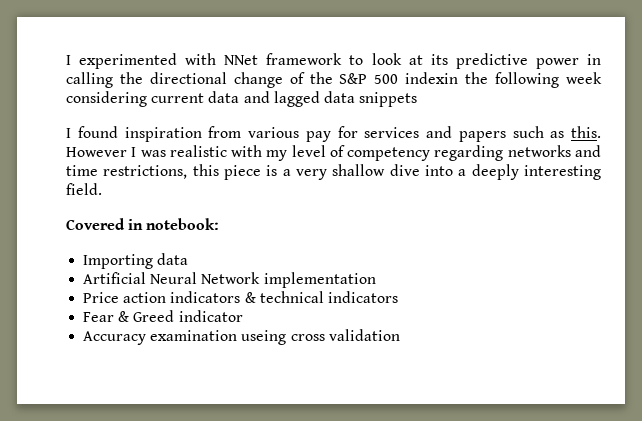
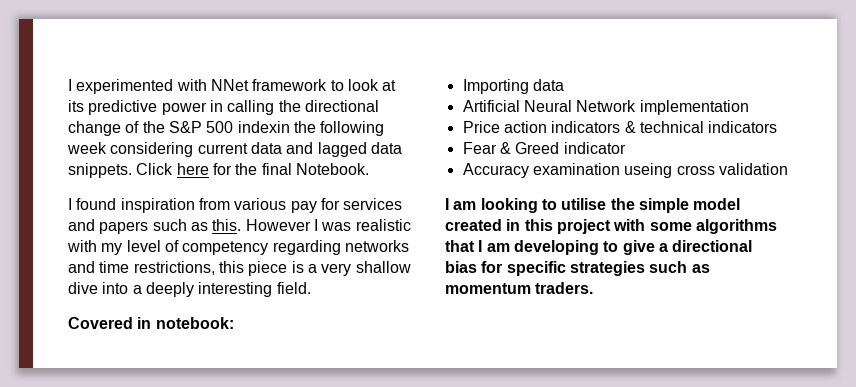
[359,92,418,107] snippets -> [68,163,369,178] snippets. Click here for the final Notebook.
(400, 335) none -> [445,198,741,213] [445,219,777,234] [445,240,753,255] [445,261,710,276] [445,282,594,294] // I am looking to utilise the simple model created in this project with some algorithms that I am developing to give a directional bias for specific strategies such as momentum traders.

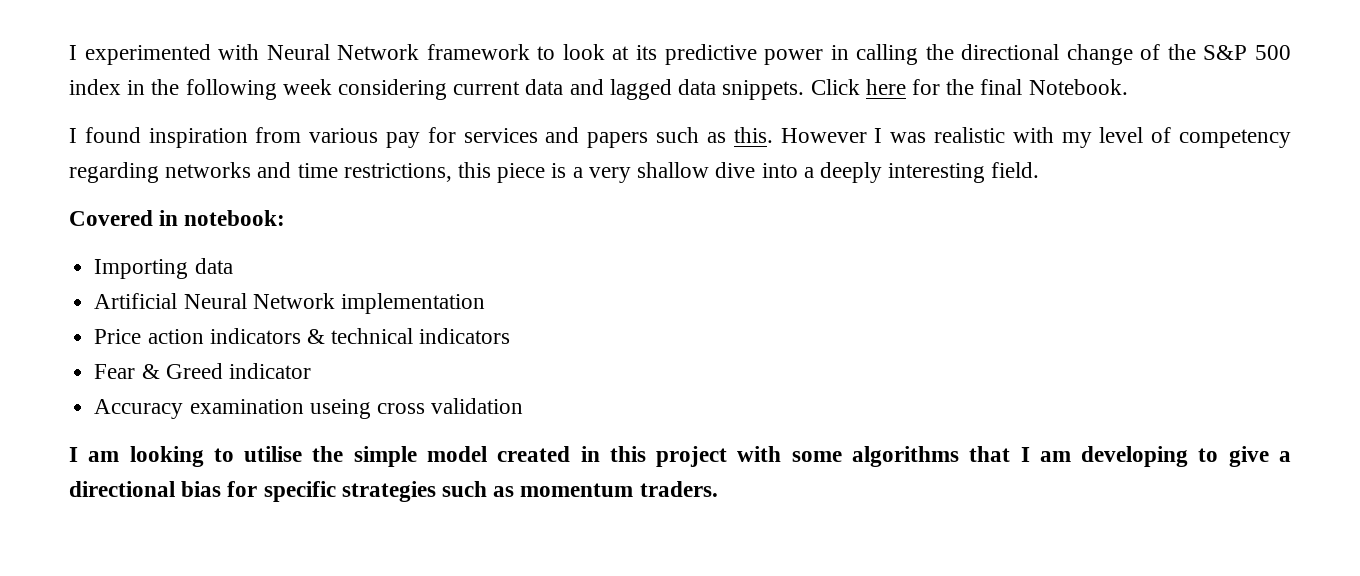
[210,79,249,91] NNet -> [266,44,420,60] Neural Network
[237,121,290,133] indexin -> [69,79,146,95] index in

